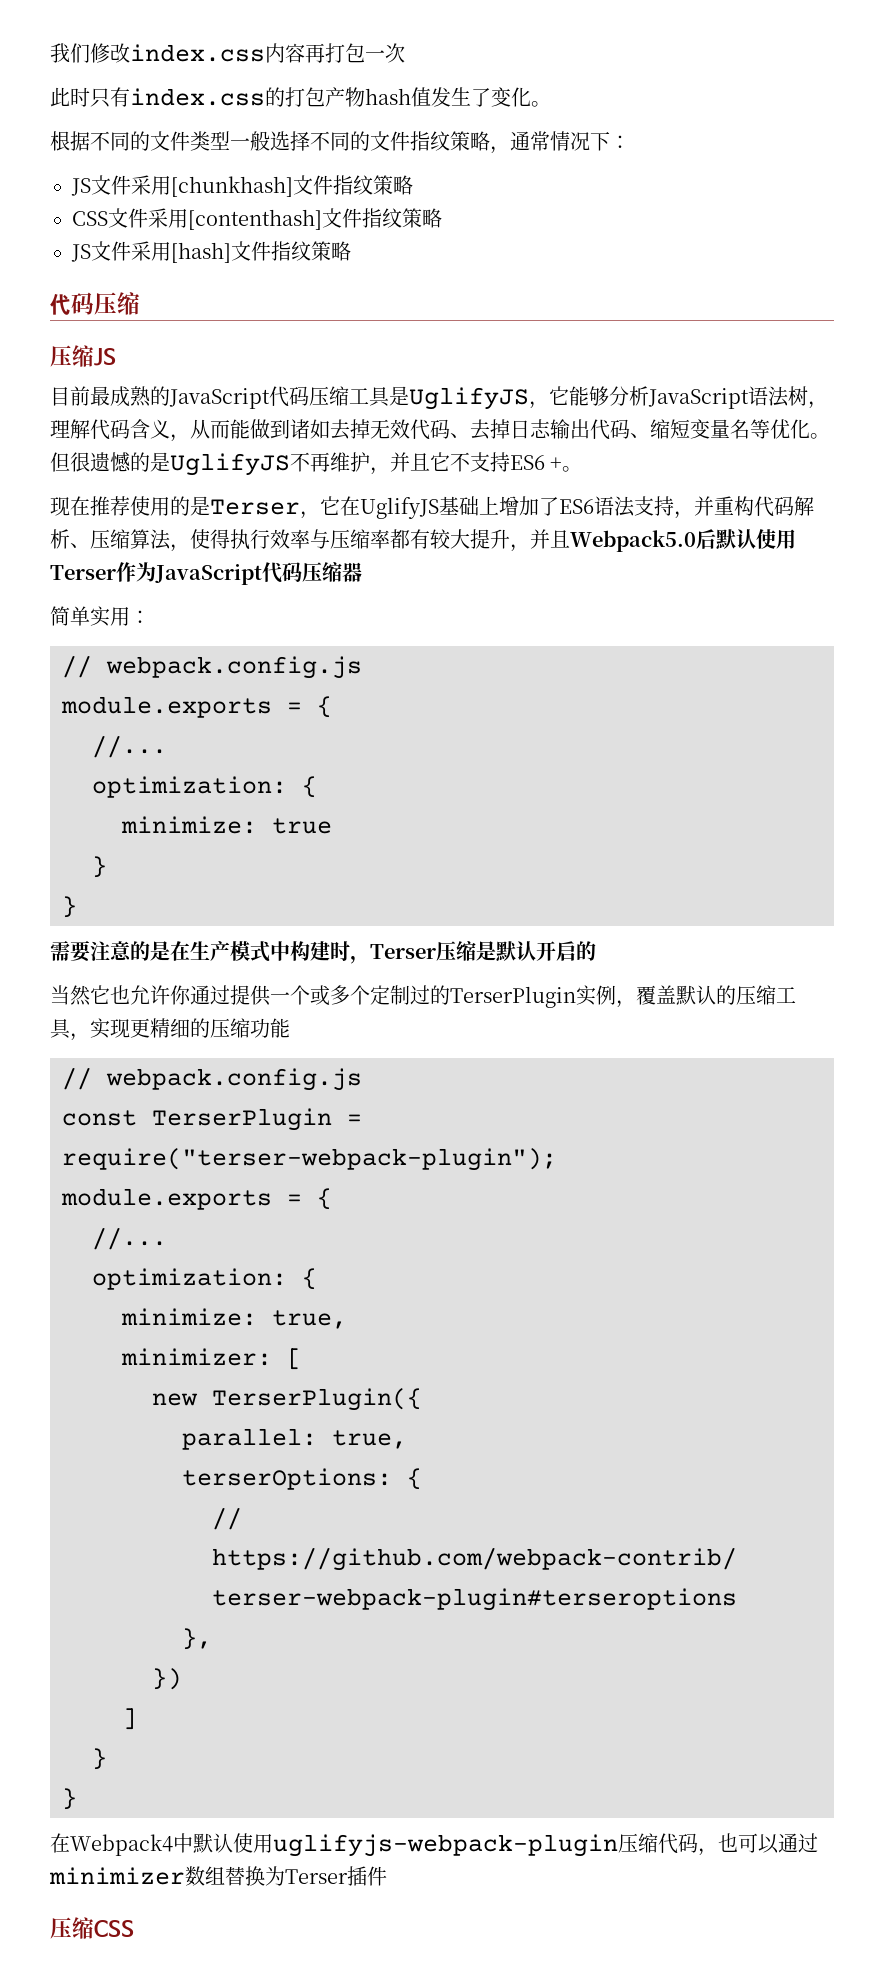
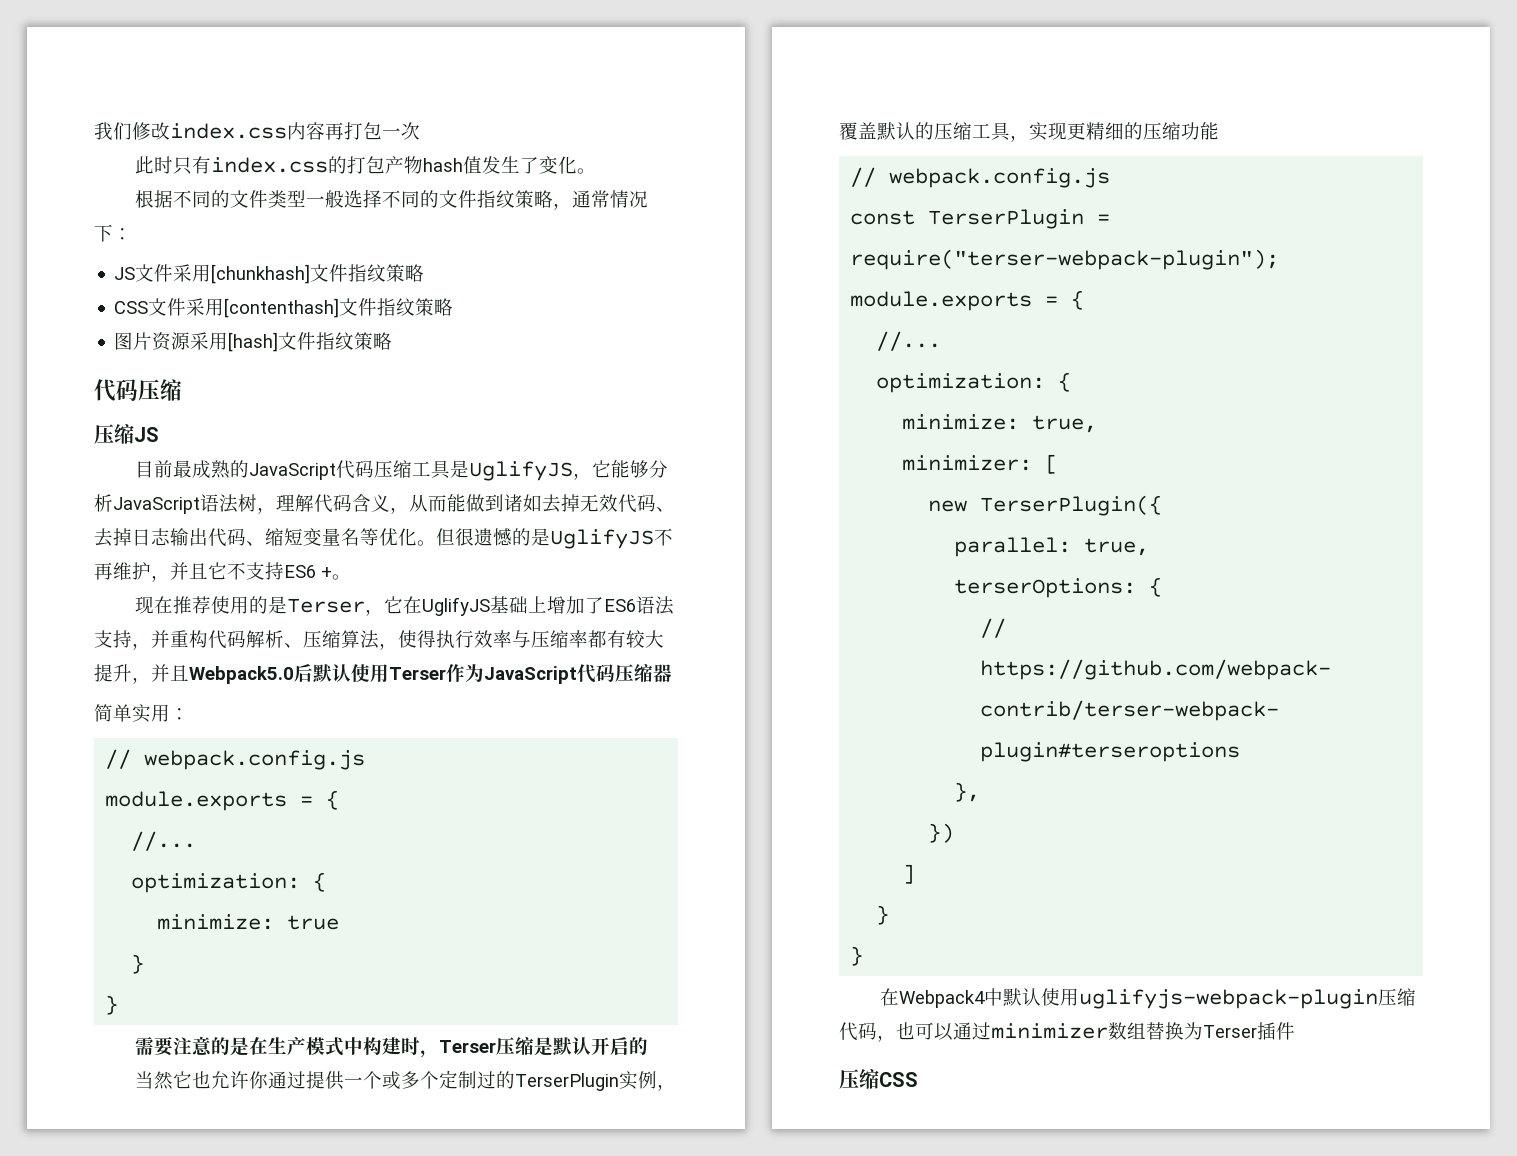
[71,241,131,262] JS文件 -> [114,332,191,351] 图片资源

